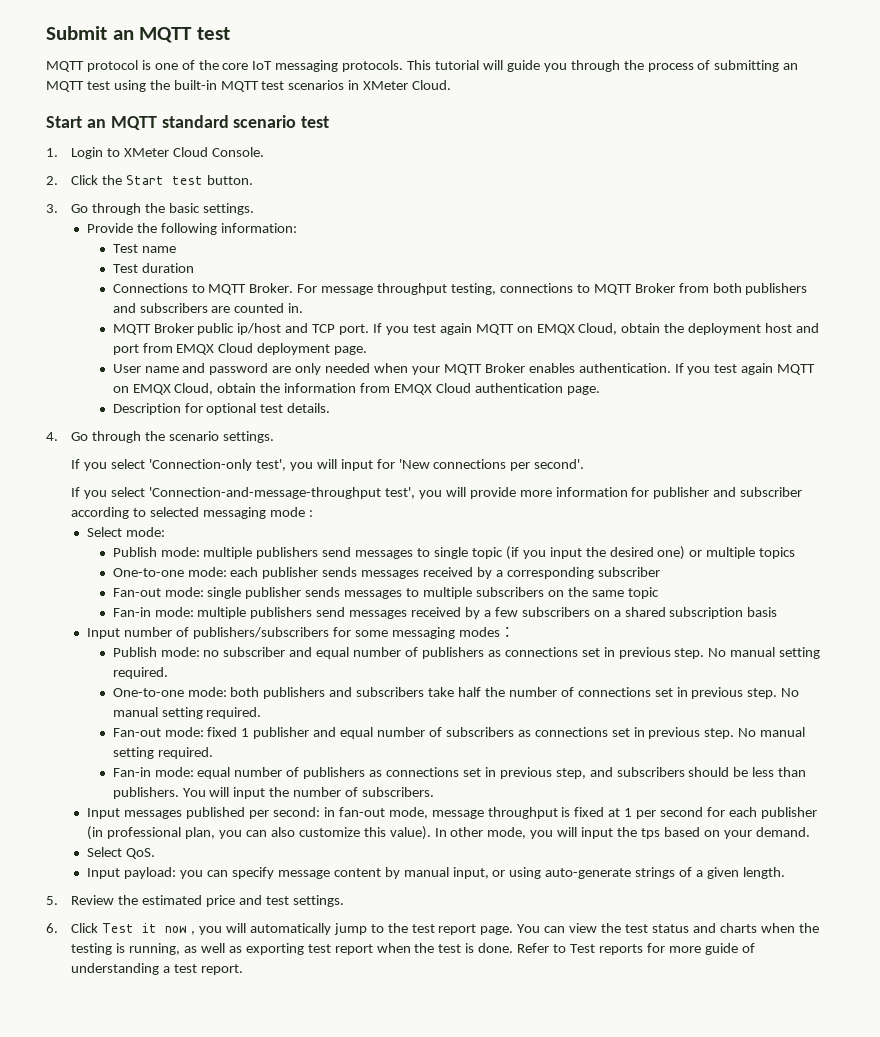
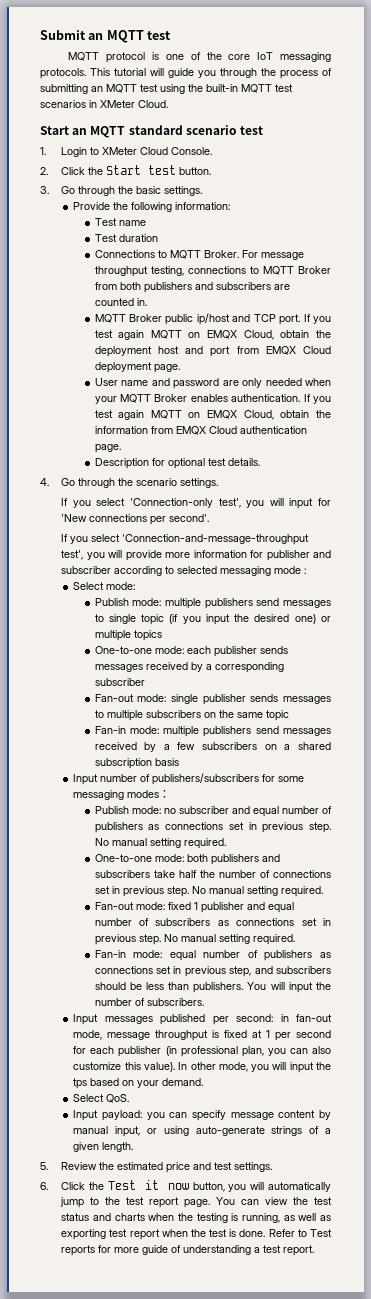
(99, 928) none -> [89,1182,105,1190] the
[191,931,196,935] , -> [192,1182,225,1192] button,

